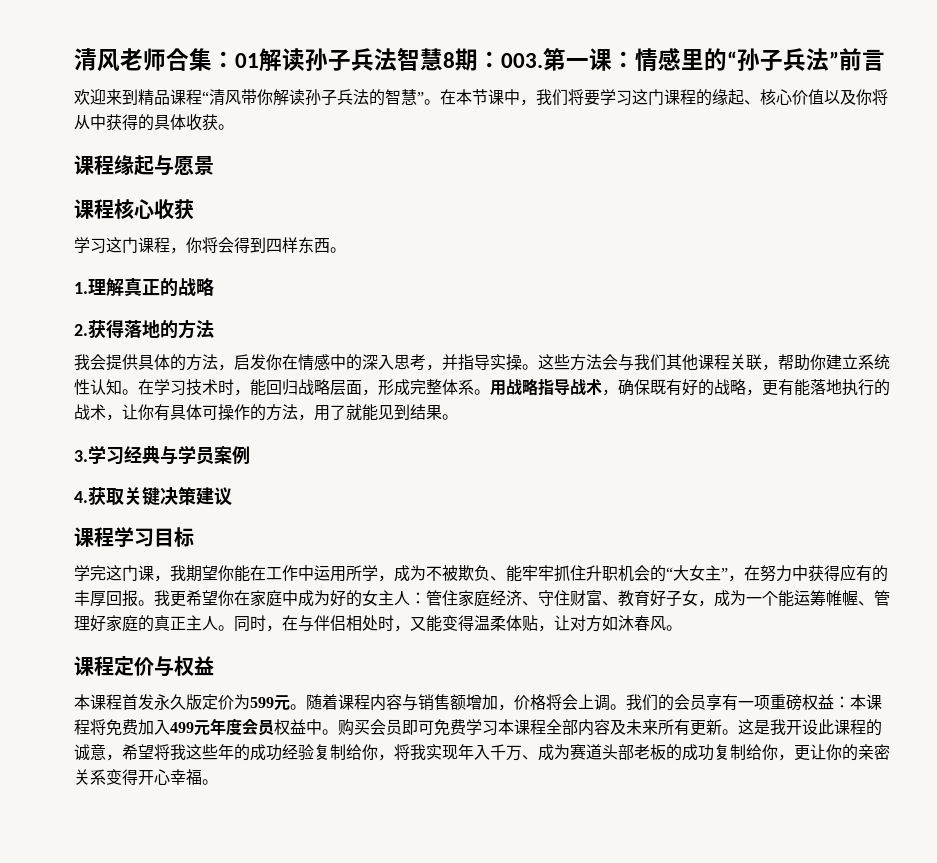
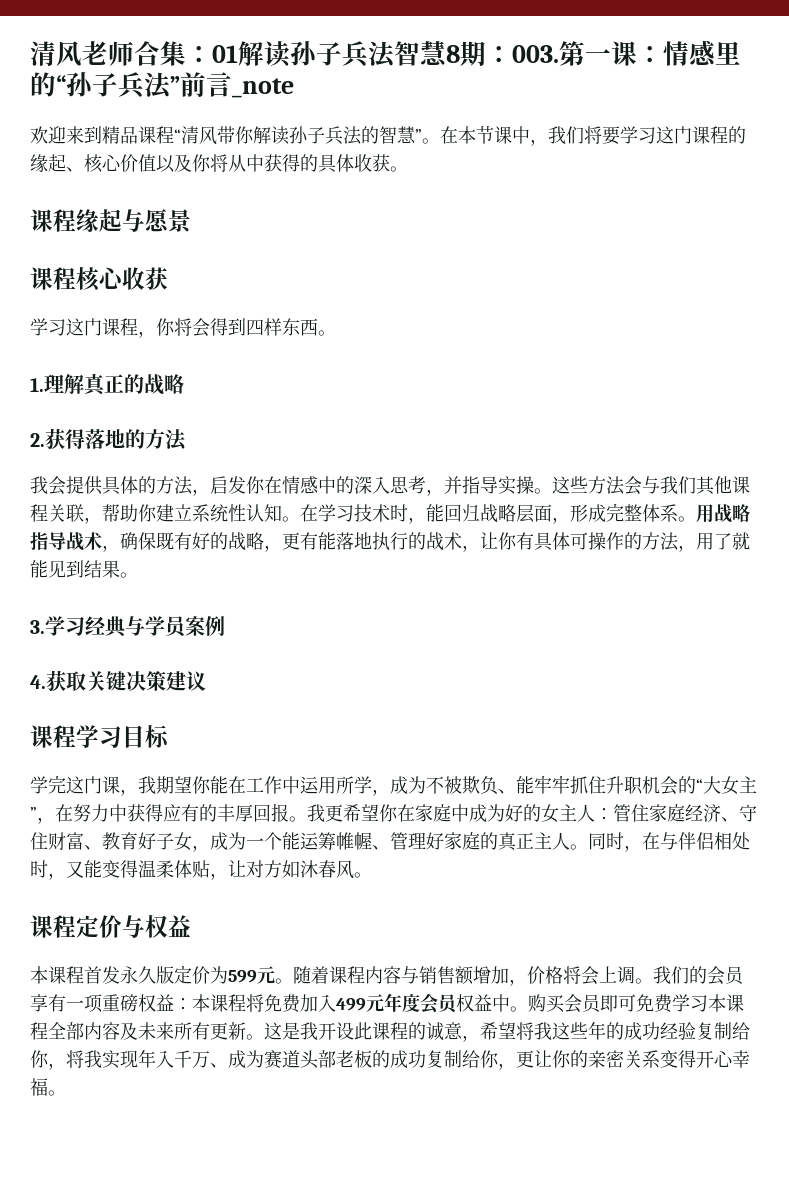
(885, 60) none -> [232,78,294,98] _note

